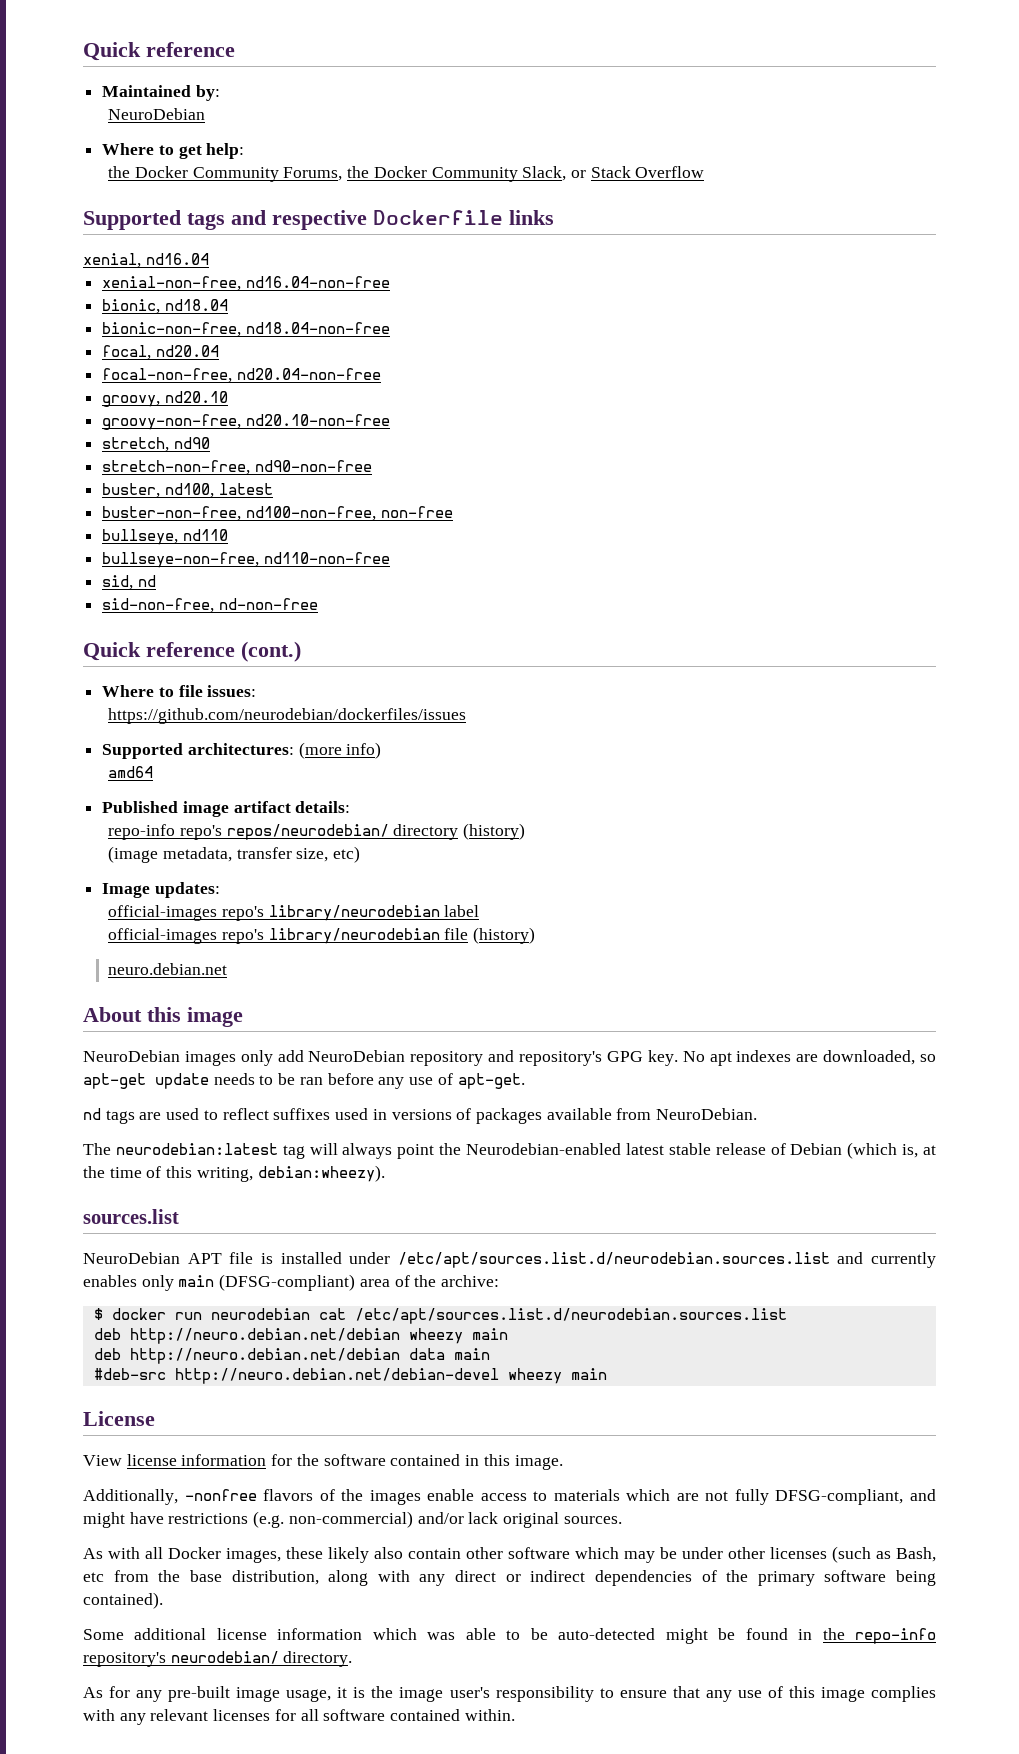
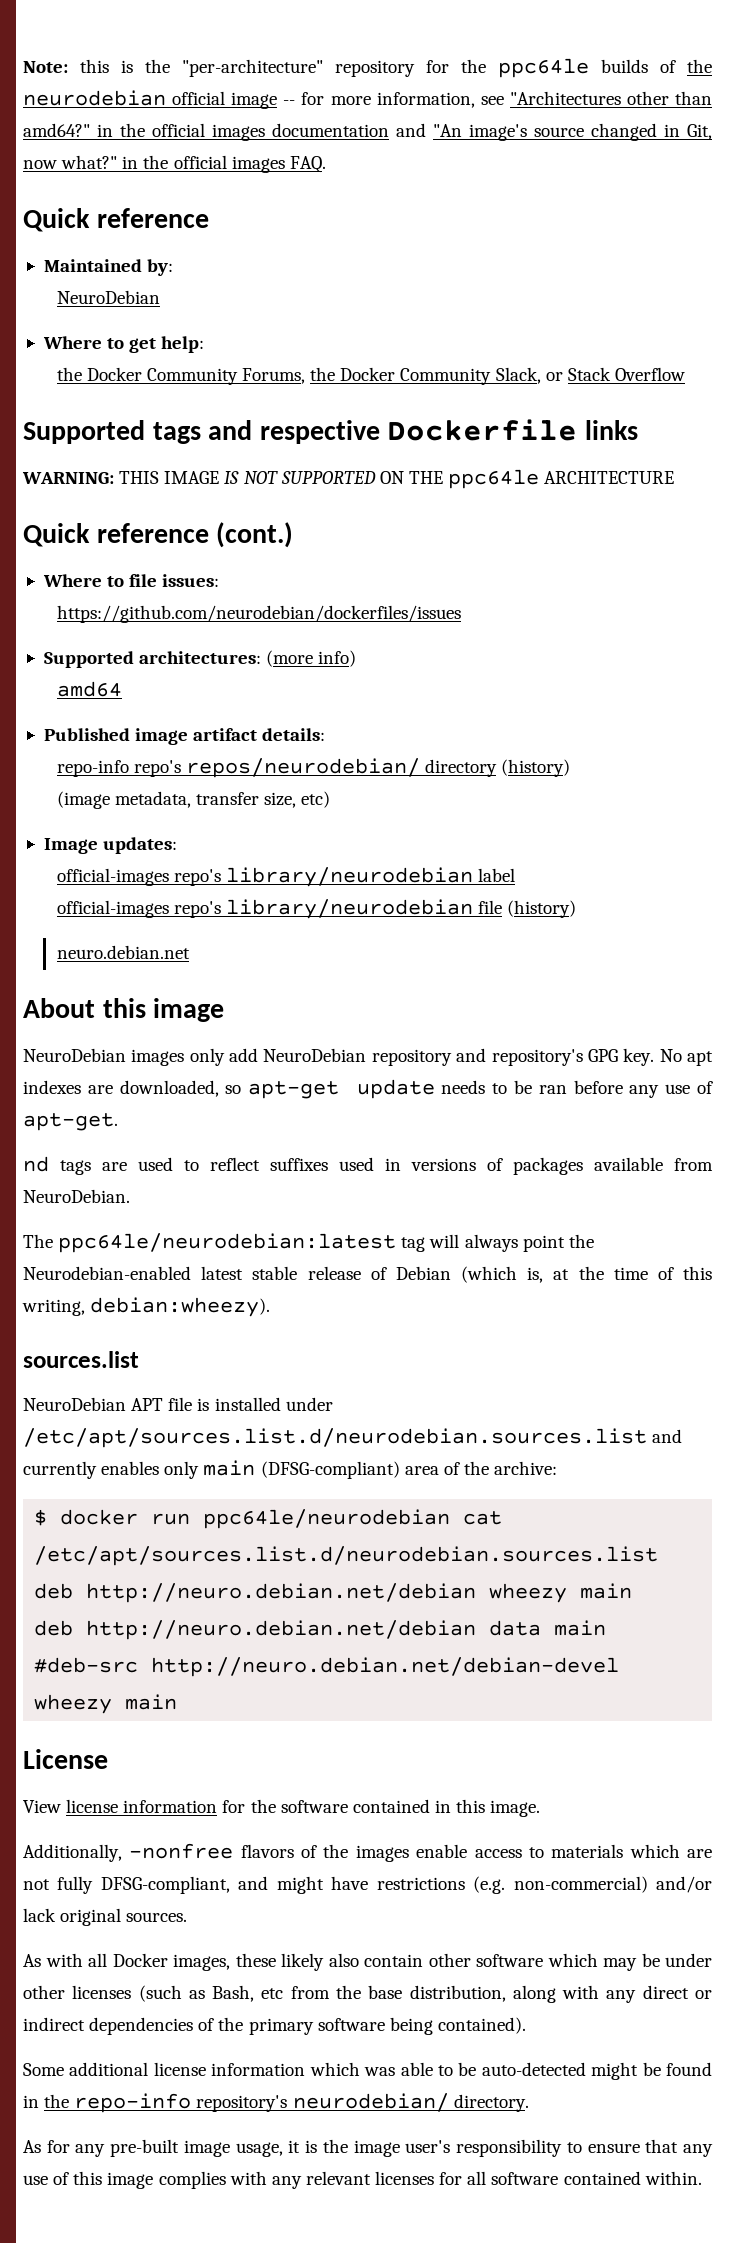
(83, 51) none -> [23,58,712,78] [23,90,713,109] [23,123,712,141] [23,155,326,173] Note: this is the "per-architecture" repository for the ppc64le builds of the neurodebian official image -- for more information, see "Architectures other than amd64?" in the official images documentation and "An image's source changed in Git, now what?" in the official images FAQ. //
[83,253,209,268] [102,276,390,291] [102,299,228,314] [102,322,390,337] [102,345,219,360] [102,368,381,383] [102,391,228,407] [102,414,390,430] [102,437,210,452] [102,460,372,475] [102,483,273,498] [102,506,453,521] [102,529,228,545] [102,552,390,568] [102,575,156,590] [102,598,318,613] xenial, nd16.04 // xenial-non-free, nd16.04-non-free // bionic, nd18.04 // bionic-non-free, nd18.04-non-free // focal, nd20.04 // focal-non-free, nd20.04-non-free // groovy, nd20.10 // groovy-non-free, nd20.10-non-free // stretch, nd90 // stretch-non-free, nd90-non-free // buster, nd100, latest // buster-non-free, nd100-non-free, non-free // bullseye, nd110 // bullseye-non-free, nd110-non-free // sid, nd // sid-non-free, nd-non-free -> [22,469,675,489] WARNING: THIS IMAGE IS NOT SUPPORTED ON THE ppc64le ARCHITECTURE
[115,1143,278,1155] neurodebian:latest -> [58,1233,397,1253] ppc64le/neurodebian:latest
[210,1308,310,1320] neurodebian -> [203,1509,451,1529] ppc64le/neurodebian

